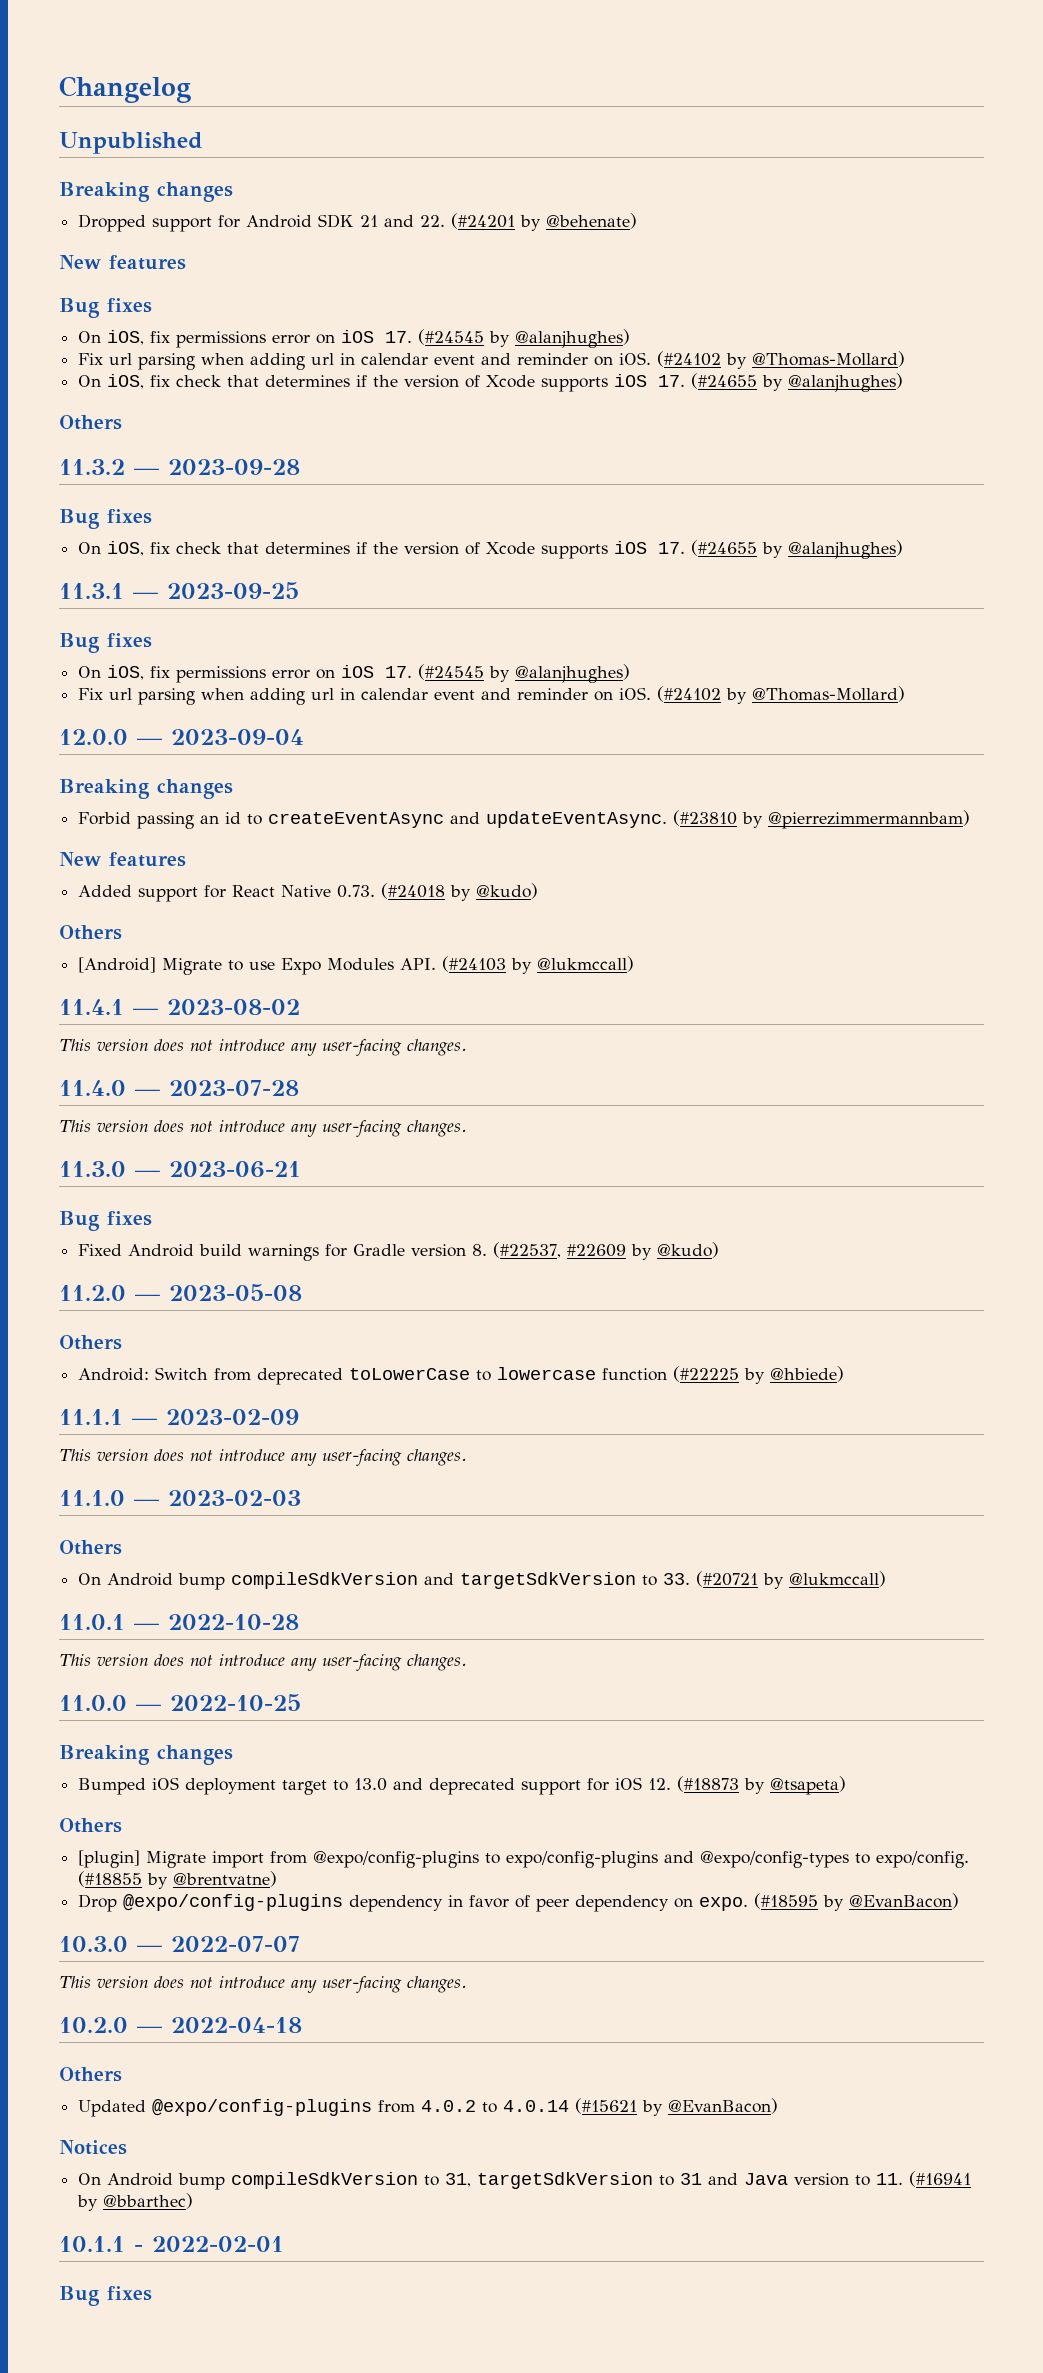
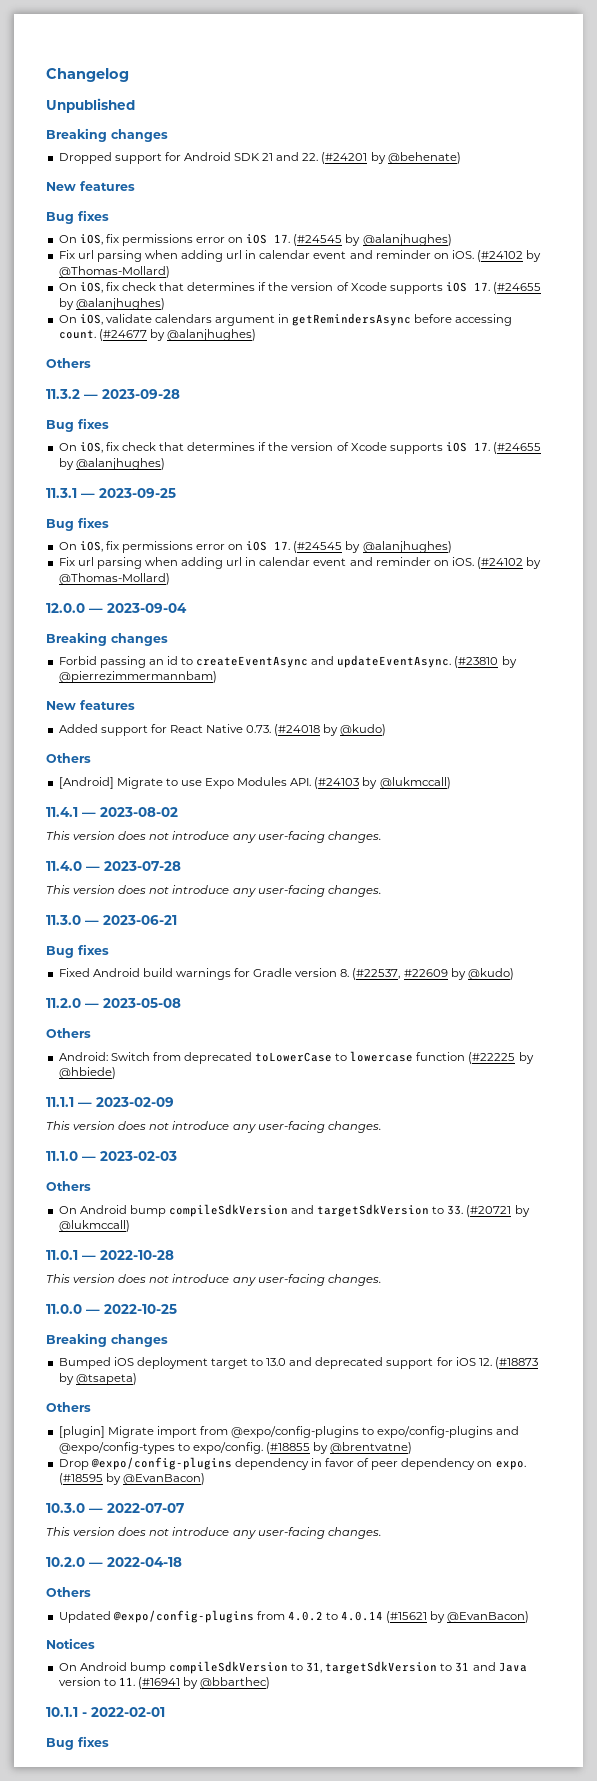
(904, 382) none -> [58,313,513,326] [58,329,256,341] // On iOS, validate calendars argument in getRemindersAsync before accessing count. (#24677 by @alanjhughes)

